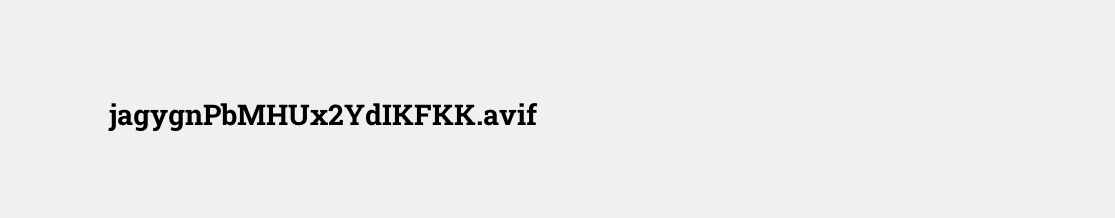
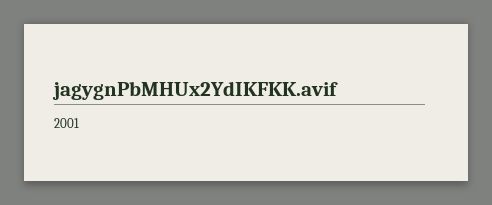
(538, 117) none -> [54,118,79,128] // 2001

